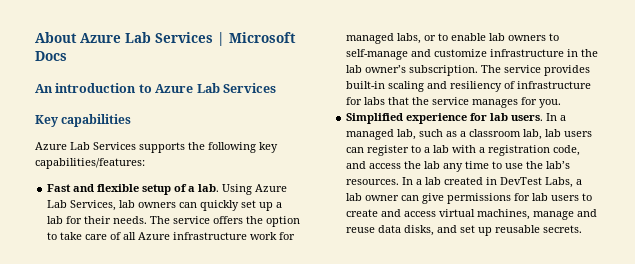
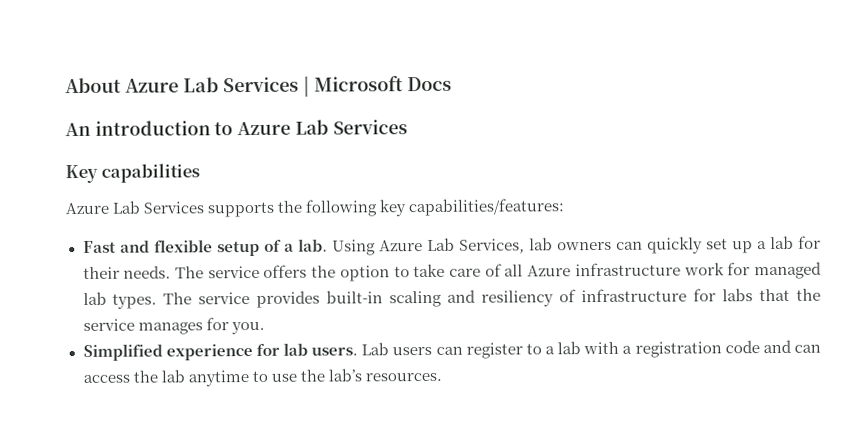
[397,33,560,44] [346,49,599,60] [346,65,479,76] labs, or to enable lab owners to self-manage and customize infrastructure in the lab owner’s subscription. -> [82,291,158,309] lab types.
[546,113,567,121] [346,129,562,140] In a managed lab, such as a classroom lab, lab -> [361,342,390,356] Lab
[553,145,581,156] [346,161,367,169] code, and -> [724,339,821,354] code and can
[443,161,490,172] any time -> [187,370,249,387] anytime
[402,177,583,188] [346,193,593,204] [346,209,598,220] [346,225,583,236] In a lab created in DevTest Labs, a lab owner can give permissions for lab users to create and access virtual machines, manage and reuse data disks, and set up reusable secrets. -> (442, 377) none

